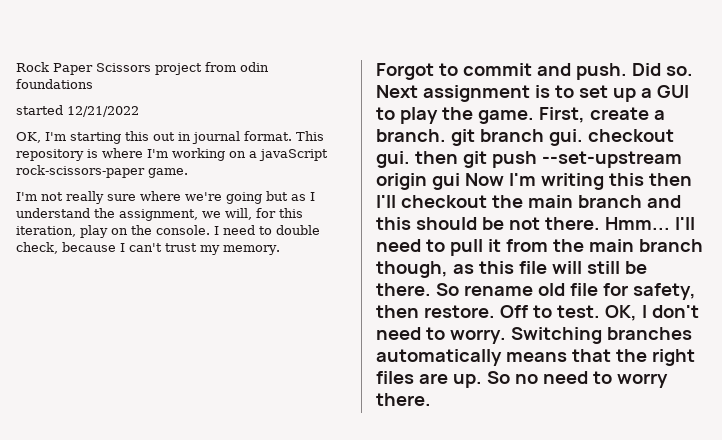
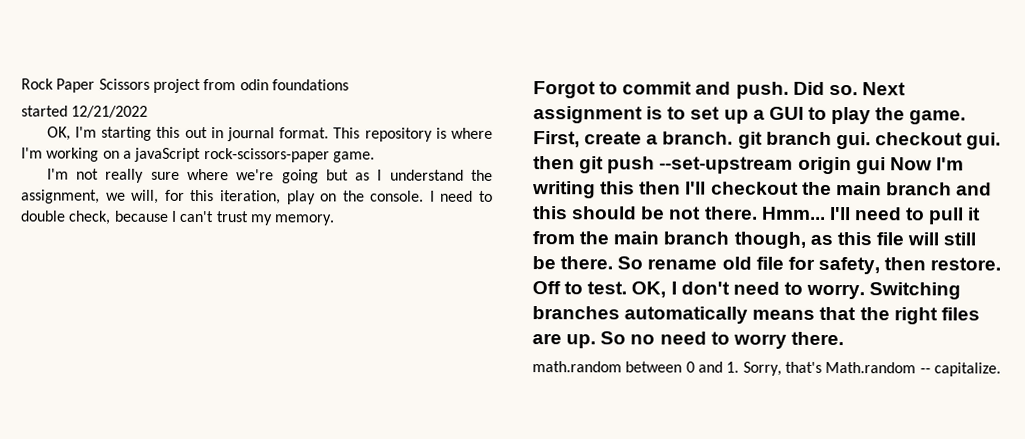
(431, 399) none -> [532,361,1001,377] // math.random between 0 and 1. Sorry, that's Math.random -- capitalize.

